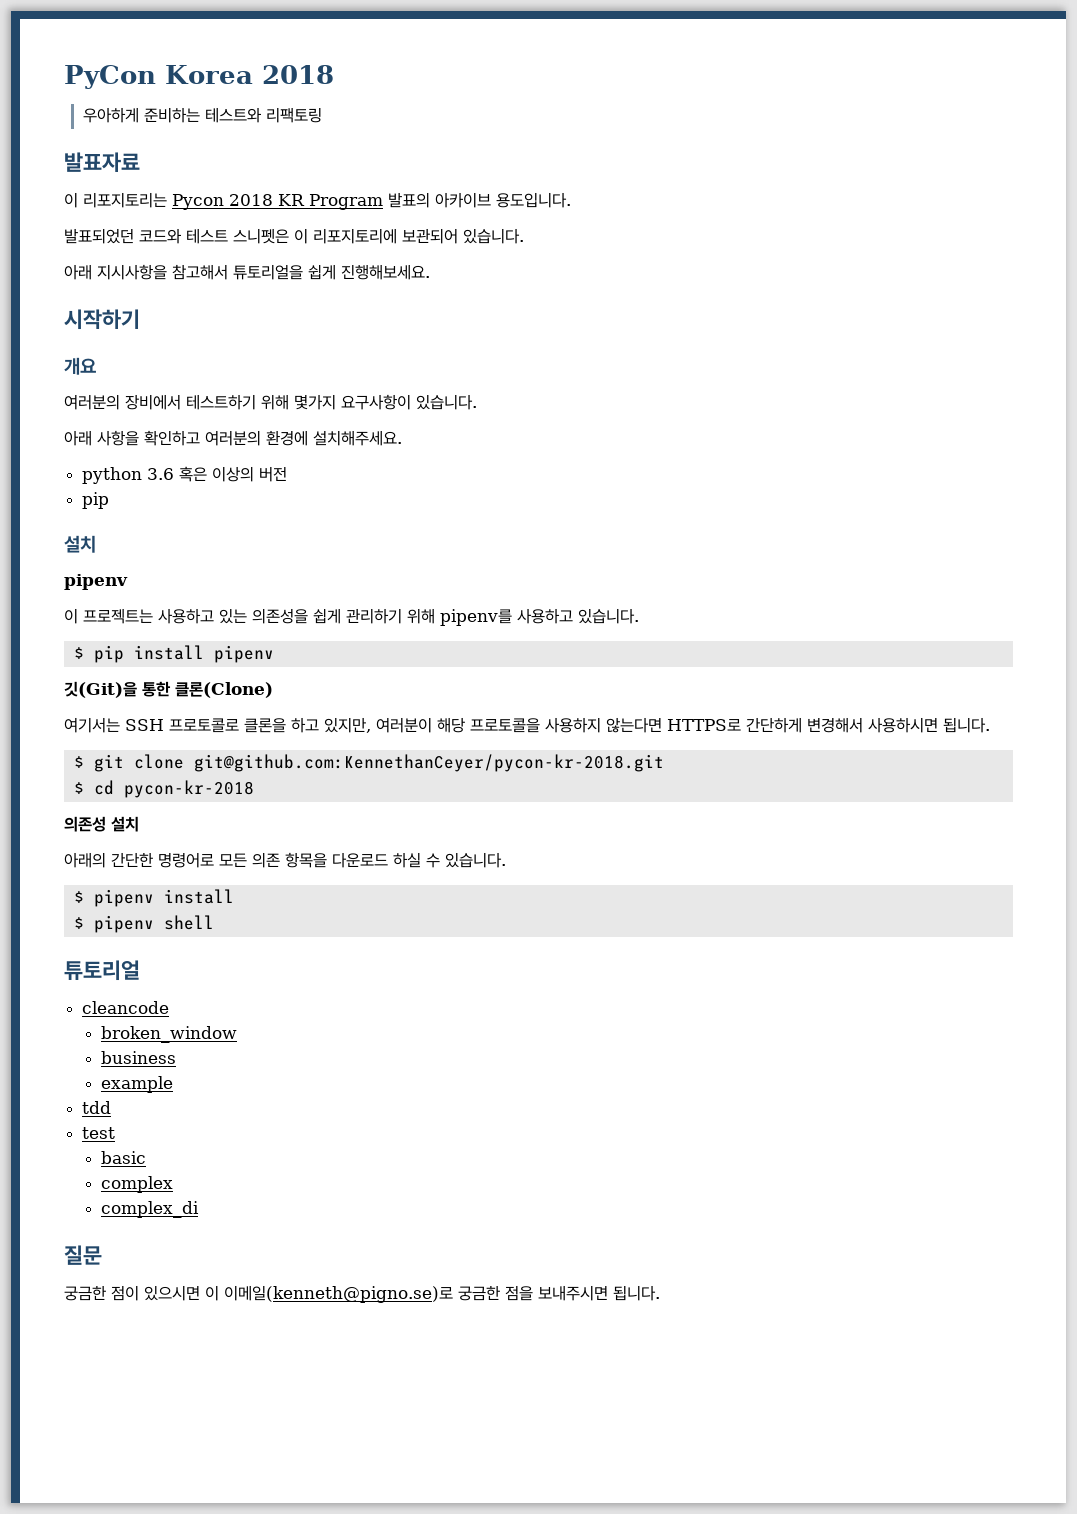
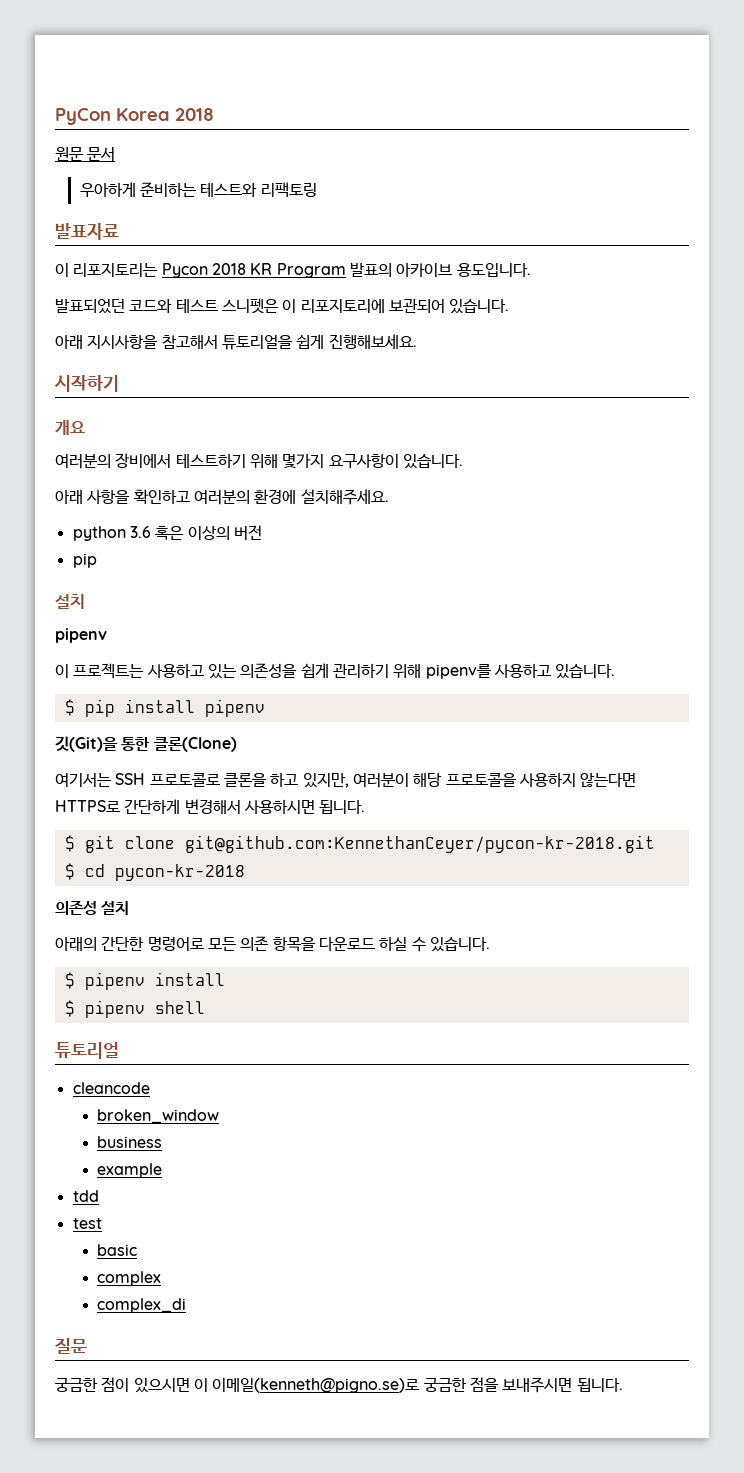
(334, 74) none -> [55,147,116,161] // 원문 문서

